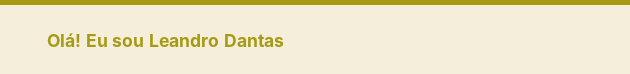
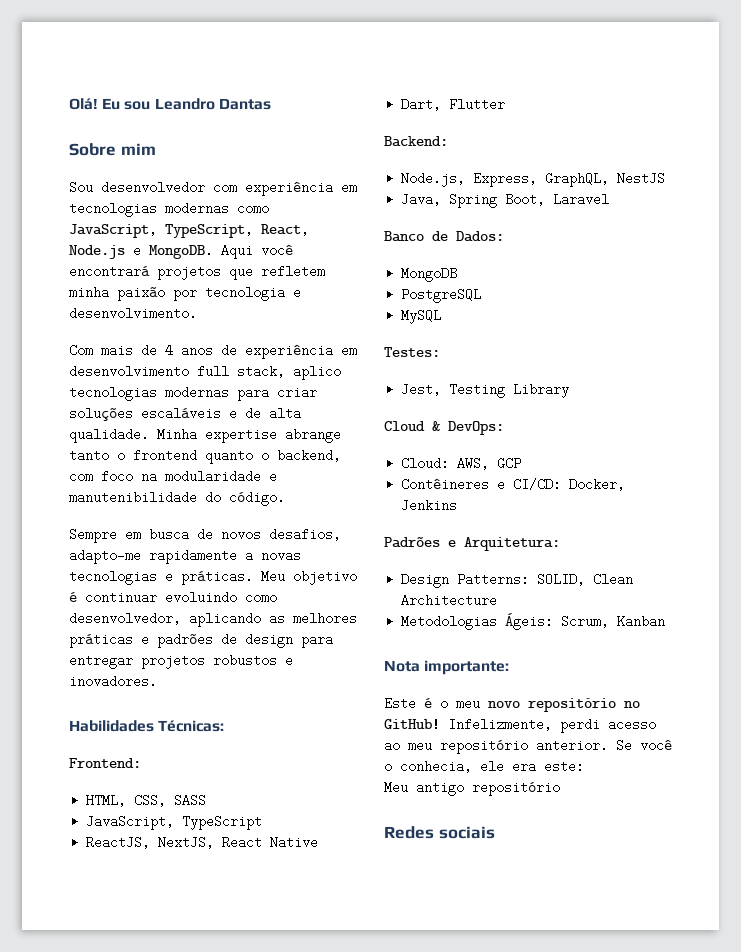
(284, 40) none -> [69,143,156,156] [69,181,357,196] [69,202,269,217] [69,223,309,238] [69,244,293,259] [69,265,325,280] [69,286,301,301] [69,307,197,320] [69,344,357,359] [69,365,341,380] [69,386,317,401] [69,407,301,421] [69,428,341,443] [69,449,341,464] [69,470,277,483] [69,491,285,506] [69,528,341,543] [69,549,301,564] [69,570,357,585] [69,591,277,604] [69,612,357,627] [69,633,333,648] [69,654,293,669] [69,675,157,688] [69,720,225,732] [69,758,141,768] [86,794,207,807] [86,815,263,830] [86,836,319,849] [401,98,506,111] [384,136,448,147] [401,172,666,187] [401,193,610,208] [384,231,504,242] [401,267,458,282] [401,288,482,303] [401,309,442,324] [384,347,440,357] [401,383,570,398] [384,421,504,435] [401,457,522,470] [401,478,626,491] [401,499,458,512] [384,537,560,551] [401,573,634,588] [401,594,498,607] [401,613,666,630] [384,660,510,675] [384,697,640,712] [384,718,656,733] [384,739,672,754] [384,760,584,773] [384,781,560,796] [384,826,495,839] // Sobre mim // Sou desenvolvedor com experiência em tecnologias modernas como JavaScript, TypeScript, React, Node.js e MongoDB. Aqui você encontrará projetos que refletem minha paixão por tecnologia e desenvolvimento. // Com mais de 4 anos de experiência em desenvolvimento full stack, aplico tecnologias modernas para criar soluções escaláveis e de alta qualidade. Minha expertise abrange tanto o frontend quanto o backend, com foco na modularidade e manutenibilidade do código. // Sempre em busca de novos desafios, adapto-me rapidamente a novas tecnologias e práticas. Meu objetivo é continuar evoluindo como desenvolvedor, aplicando as melhores práticas e padrões de design para entregar projetos robustos e inovadores. // Habilidades Técnicas: // Frontend: // HTML, CSS, SASS // JavaScript, TypeScript // ReactJS, NextJS, React Native // Dart, Flutter // Backend: // Node.js, Express, GraphQL, NestJS // Java, Spring Boot, Laravel // Banco de Dados: // MongoDB // PostgreSQL // MySQL // Testes: // Jest, Testing Library // Cloud & DevOps: // Cloud: AWS, GCP // Contêineres e CI/CD: Docker, Jenkins // Padrões e Arquitetura: // Design Patterns: SOLID, Clean Architecture // Metodologias Ágeis: Scrum, Kanban // Nota importante: // Este é o meu novo repositório no GitHub! Infelizmente, perdi acesso ao meu repositório anterior. Se você o conhecia, ele era este: // Meu antigo repositório // Redes sociais

